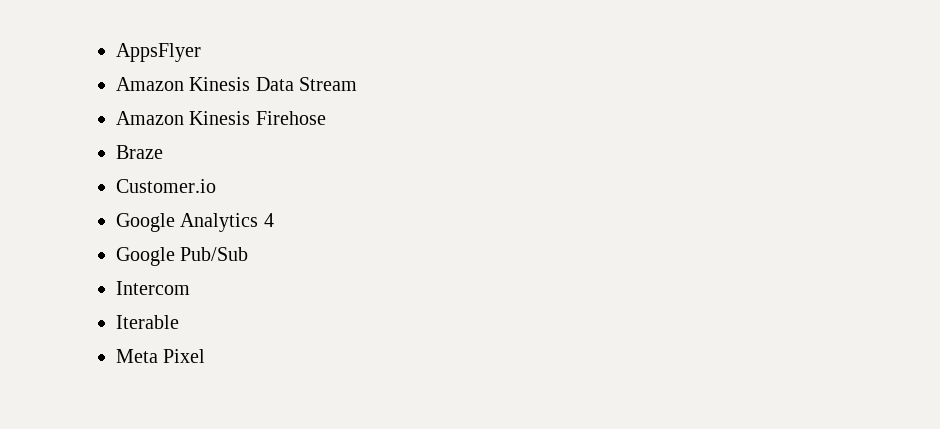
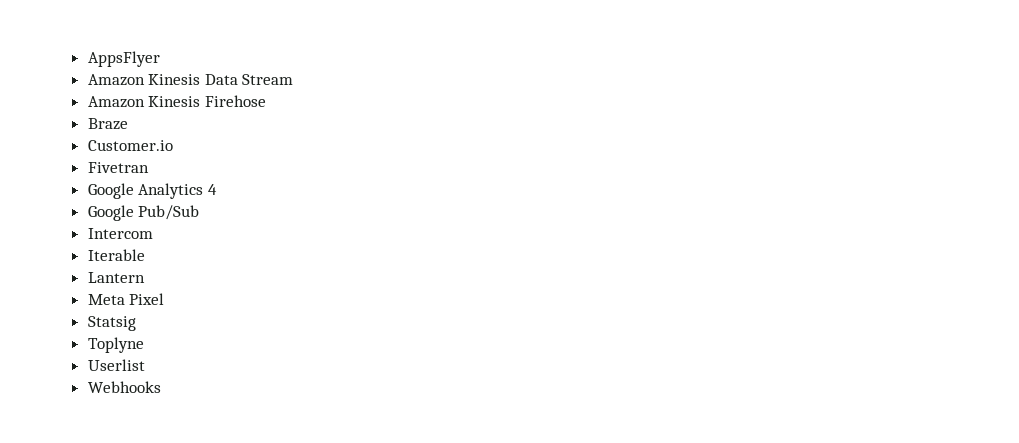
(216, 186) none -> [87,162,149,173] // Fivetran
(179, 322) none -> [87,272,145,283] // Lantern
(206, 356) none -> [87,316,136,331] [87,337,144,353] [87,359,145,371] [87,381,161,393] // Statsig // Toplyne // Userlist // Webhooks

